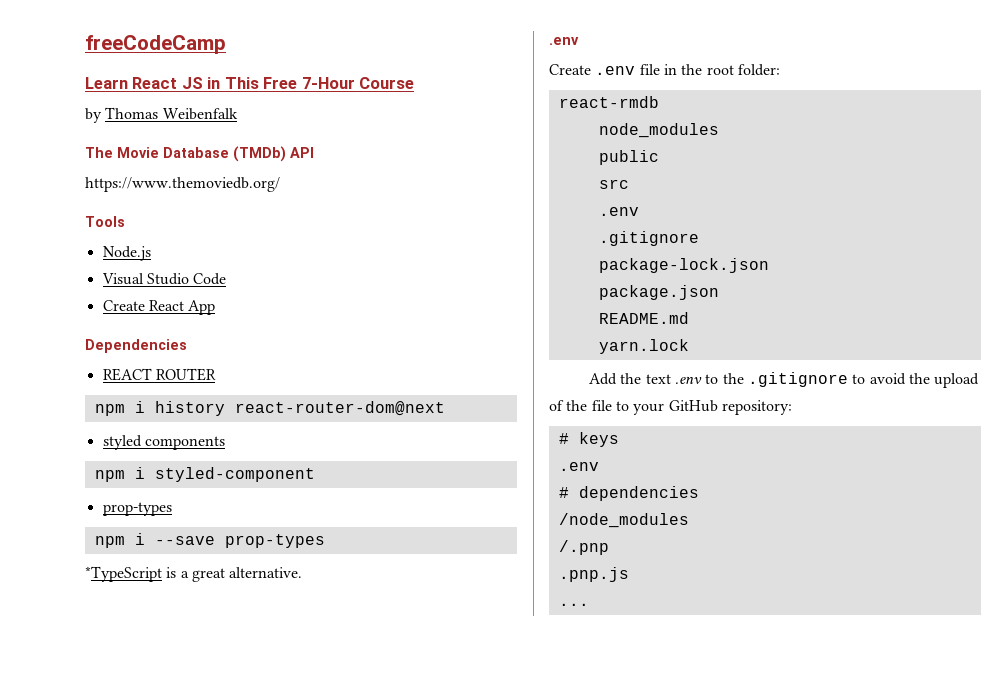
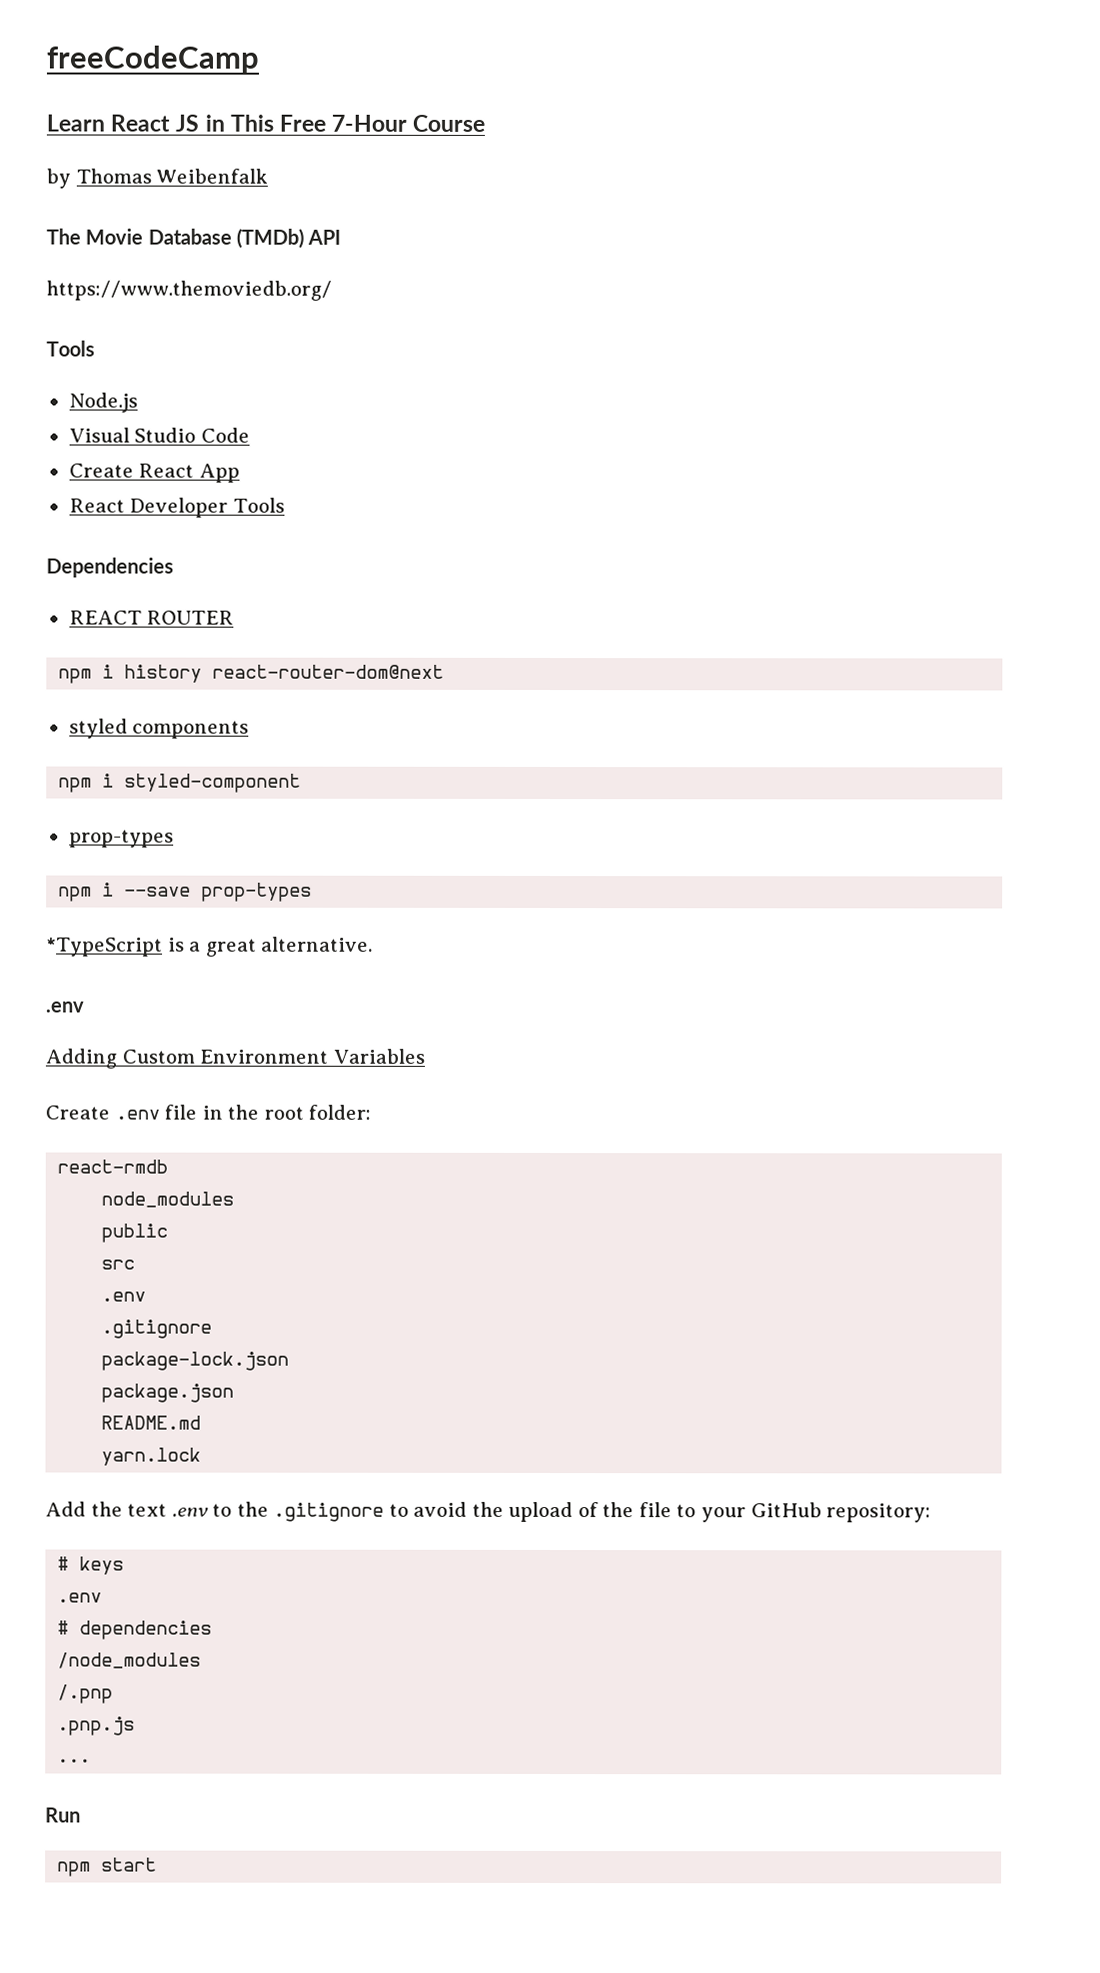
(216, 307) none -> [68,497,285,518] // React Developer Tools
(579, 41) none -> [45,1048,425,1069] // Adding Custom Environment Variables
(589, 604) none -> [45,1807,81,1823] [57,1857,158,1877] // Run // npm start

